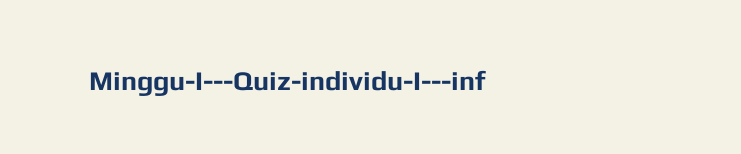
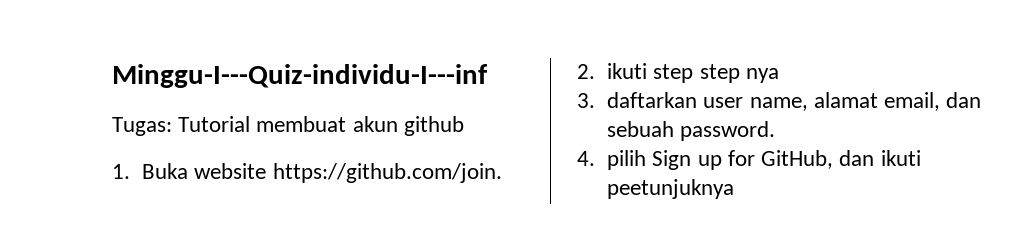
(486, 83) none -> [112,116,464,136] [112,163,502,183] [577,63,779,83] [577,92,982,111] [607,121,776,141] [577,150,921,170] [607,179,735,199] // Tugas: Tutorial membuat akun github // 1. Buka website https://github.com/join. // 2. ikuti step step nya // 3. daftarkan user name, alamat email, dan sebuah password. // 4. pilih Sign up for GitHub, dan ikuti peetunjuknya

